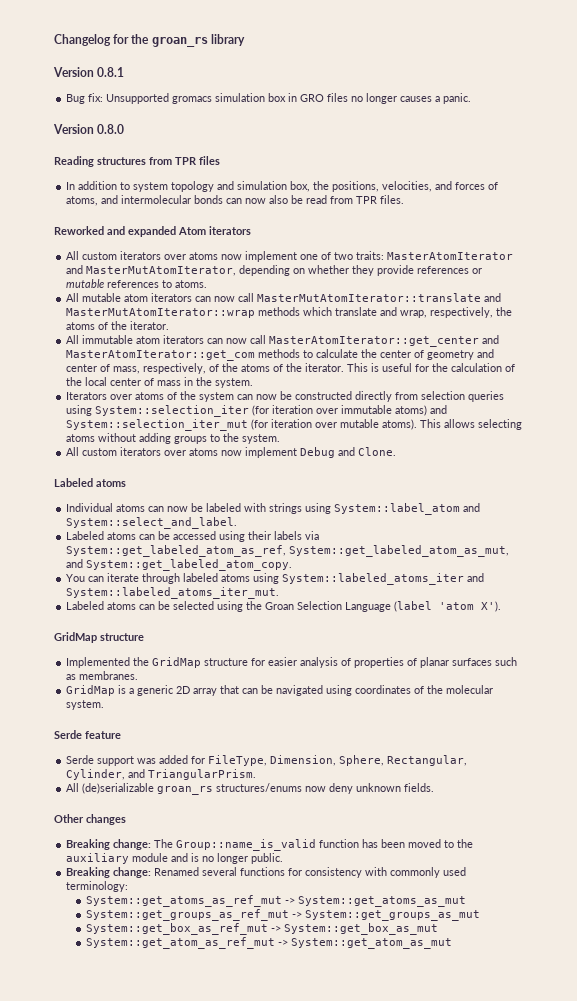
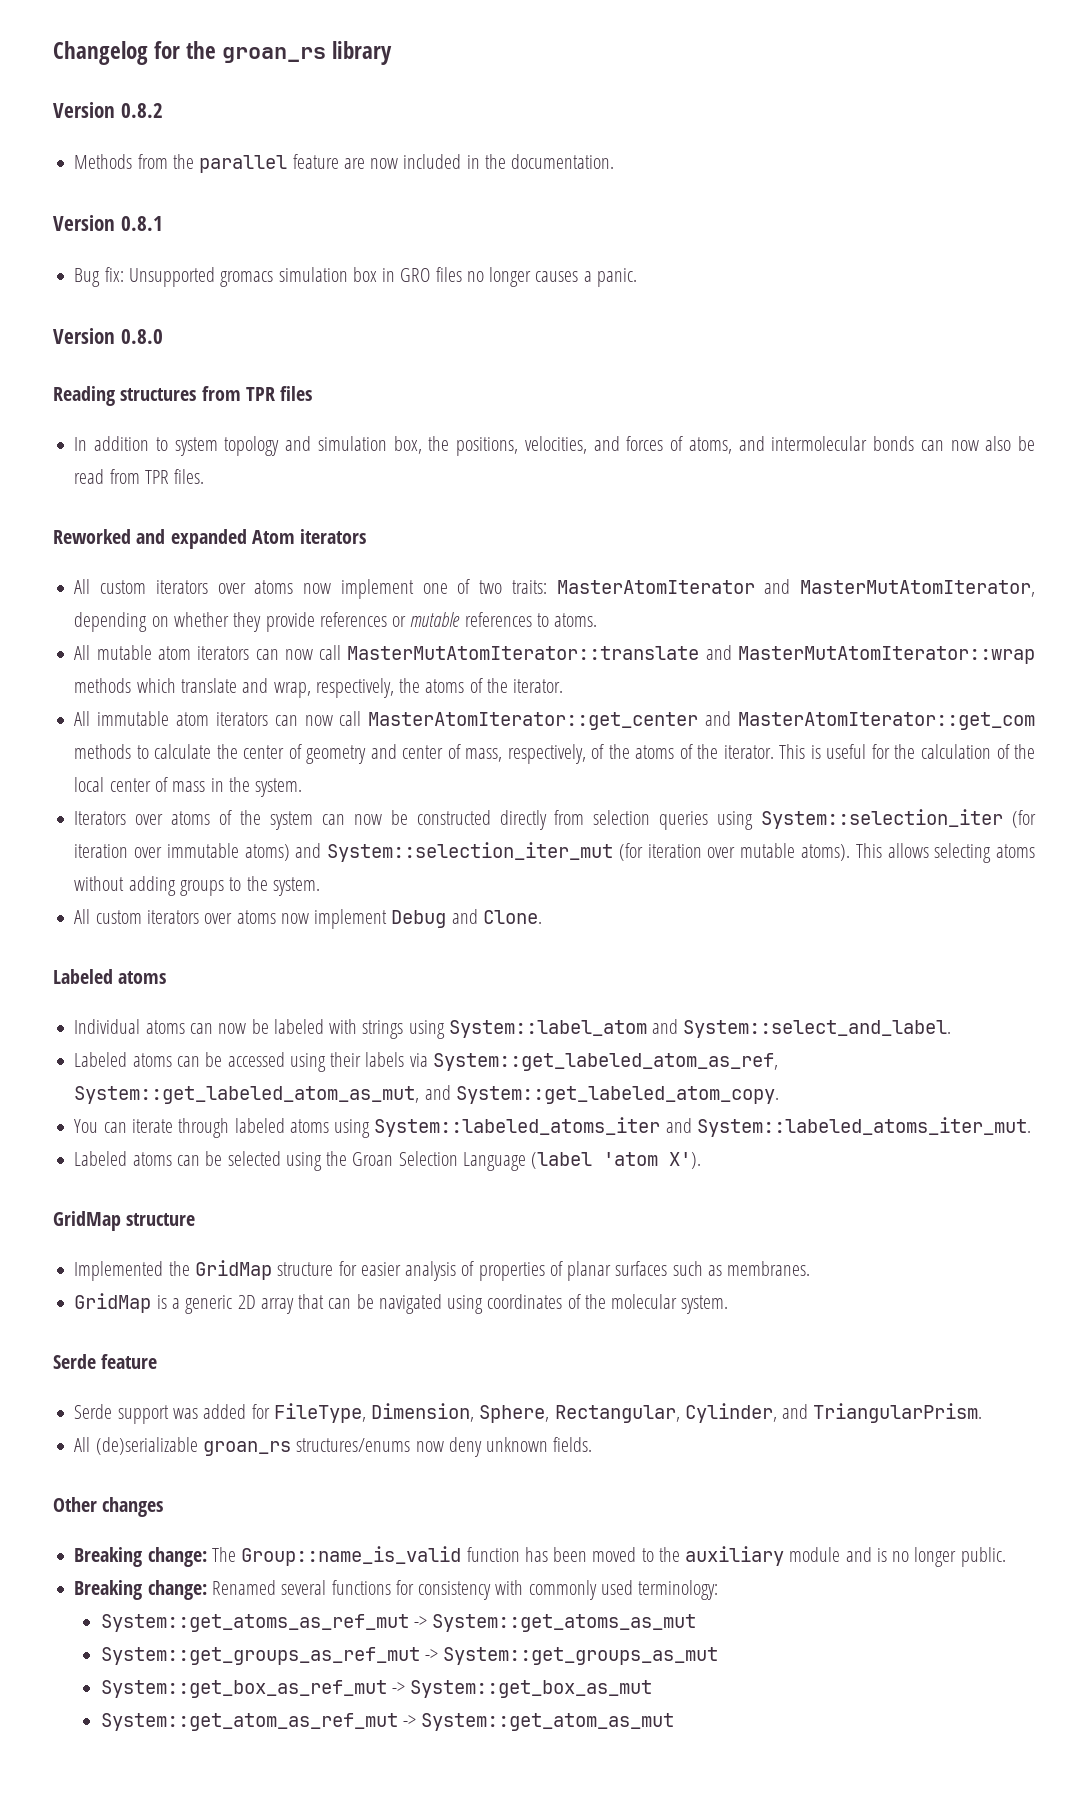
(245, 40) none -> [53,102,163,118] [74,154,615,173] // Version 0.8.2 // Methods from the parallel feature are now included in the documentation.

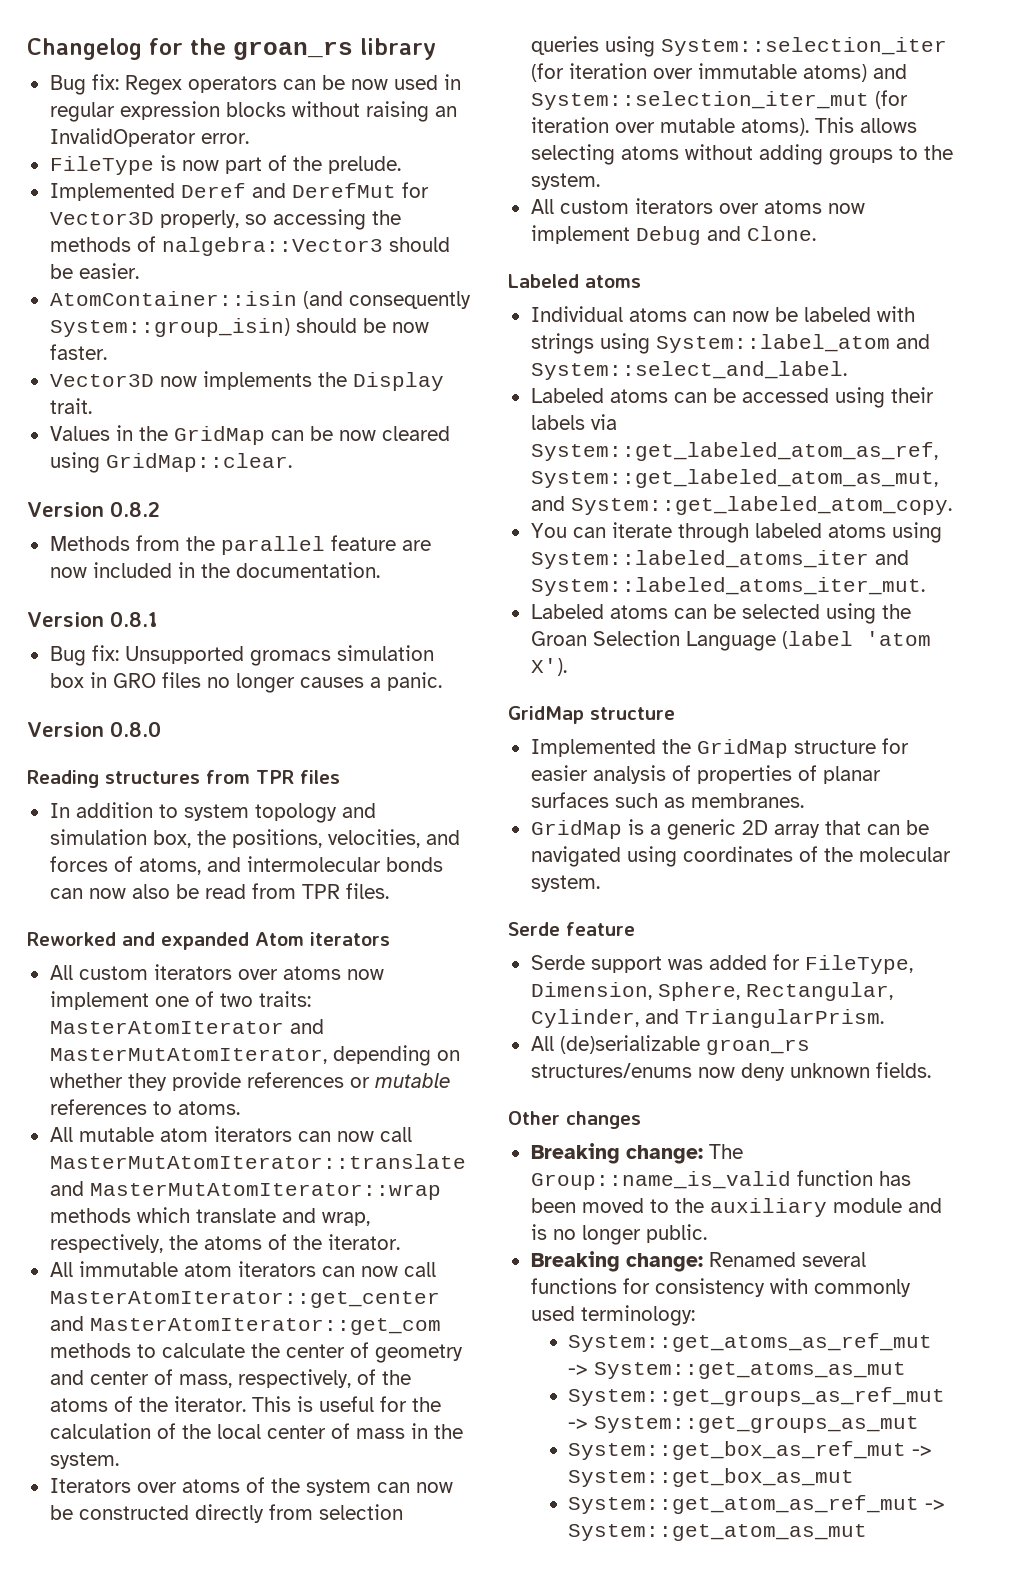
(393, 53) none -> [49,74,461,95] [49,101,457,122] [49,128,249,147] [49,155,401,175] [49,182,429,201] [49,209,401,230] [49,236,450,256] [49,263,139,279] [49,291,471,309] [49,318,429,337] [49,344,107,360] [49,371,444,391] [49,398,92,414] [49,425,450,445] [49,452,292,473] // Bug fix: Regex operators can be now used in regular expression blocks without raising an InvalidOperator error. // FileType is now part of the prelude. // Implemented Deref and DerefMut for Vector3D properly, so accessing the methods of nalgebra::Vector3 should be easier. // AtomContainer::isin (and consequently System::group_isin) should be now faster. // Vector3D now implements the Display trait. // Values in the GridMap can be now cleared using GridMap::clear.

